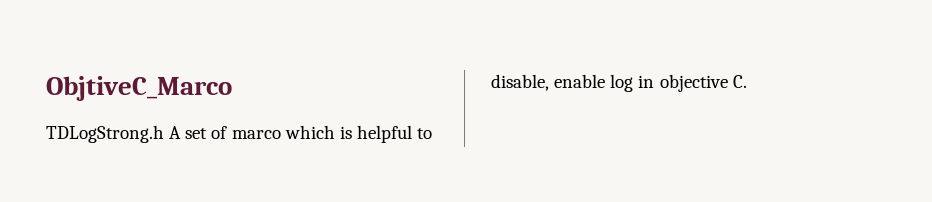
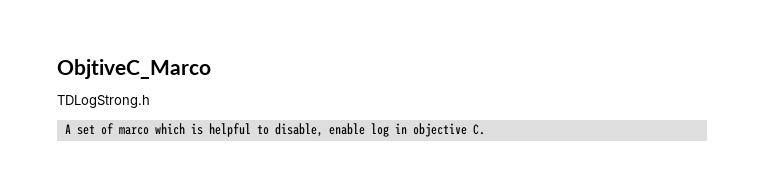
(164, 134) none -> (150, 101) //

